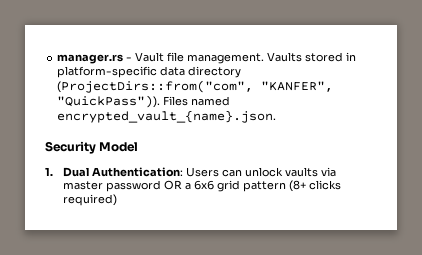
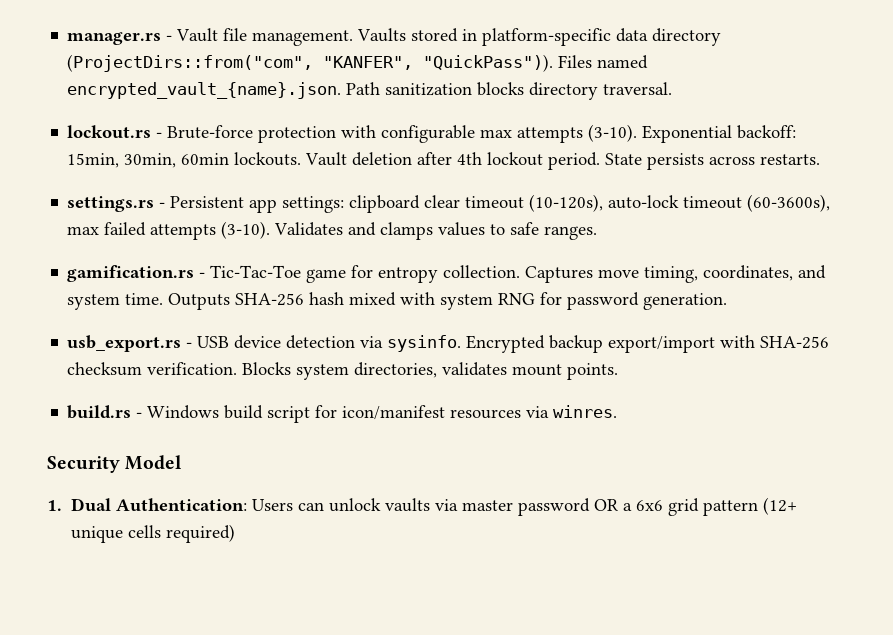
(277, 116) none -> [346,82,673,100] [67,124,797,143] [67,152,821,170] [67,194,831,213] [67,221,598,240] [67,265,827,283] [67,292,728,310] [67,335,830,353] [67,362,619,380] [67,405,618,423] Path sanitization blocks directory traversal. // lockout.rs - Brute-force protection with configurable max attempts (3-10). Exponential backoff: 15min, 30min, 60min lockouts. Vault deletion after 4th lockout period. State persists across restarts. // settings.rs - Persistent app settings: clipboard clear timeout (10-120s), auto-lock timeout (60-3600s), max failed attempts (3-10). Validates and clamps values to safe ranges. // gamification.rs - Tic-Tac-Toe game for entropy collection. Captures move timing, coordinates, and system time. Outputs SHA-256 hash mixed with system RNG for password generation. // usb_export.rs - USB device detection via sysinfo. Encrypted backup export/import with SHA-256 checksum verification. Blocks system directories, validates mount points. // build.rs - Windows build script for icon/manifest resources via winres.
[289,180,342,192] (8+ clicks -> [763,497,798,515] [71,525,162,543] (12+ unique cells

